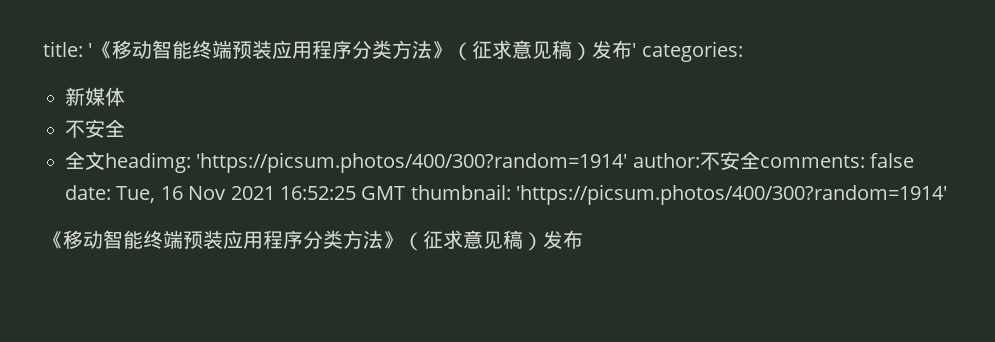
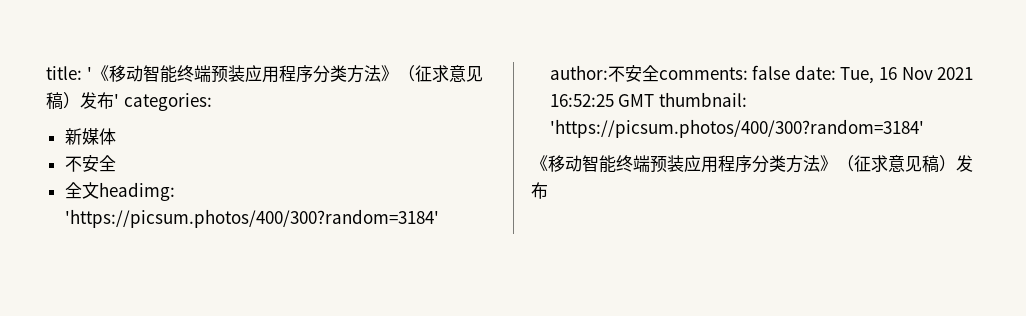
[196,152,628,173] 'https://picsum.photos/400/300?random=1914' -> [64,209,439,228] 'https://picsum.photos/400/300?random=3184'
[516,184,948,205] 'https://picsum.photos/400/300?random=1914' -> [549,119,924,138] 'https://picsum.photos/400/300?random=3184'

